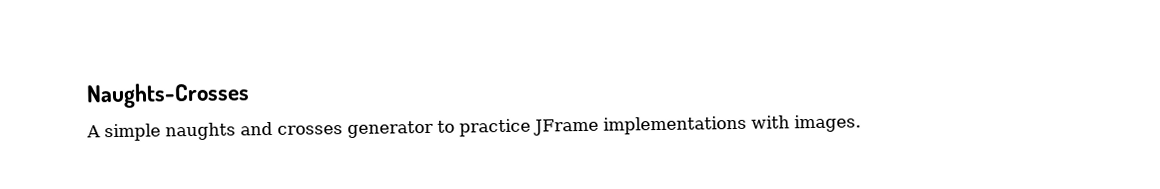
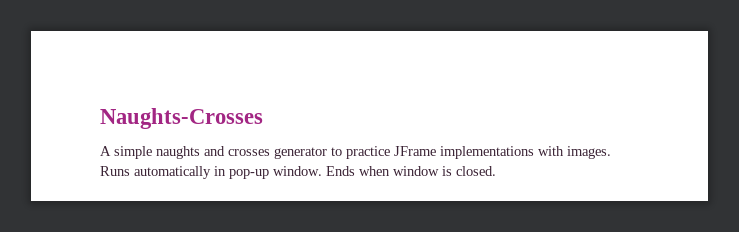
(861, 123) none -> [100,166,496,179] Runs automatically in pop-up window. Ends when window is closed.

